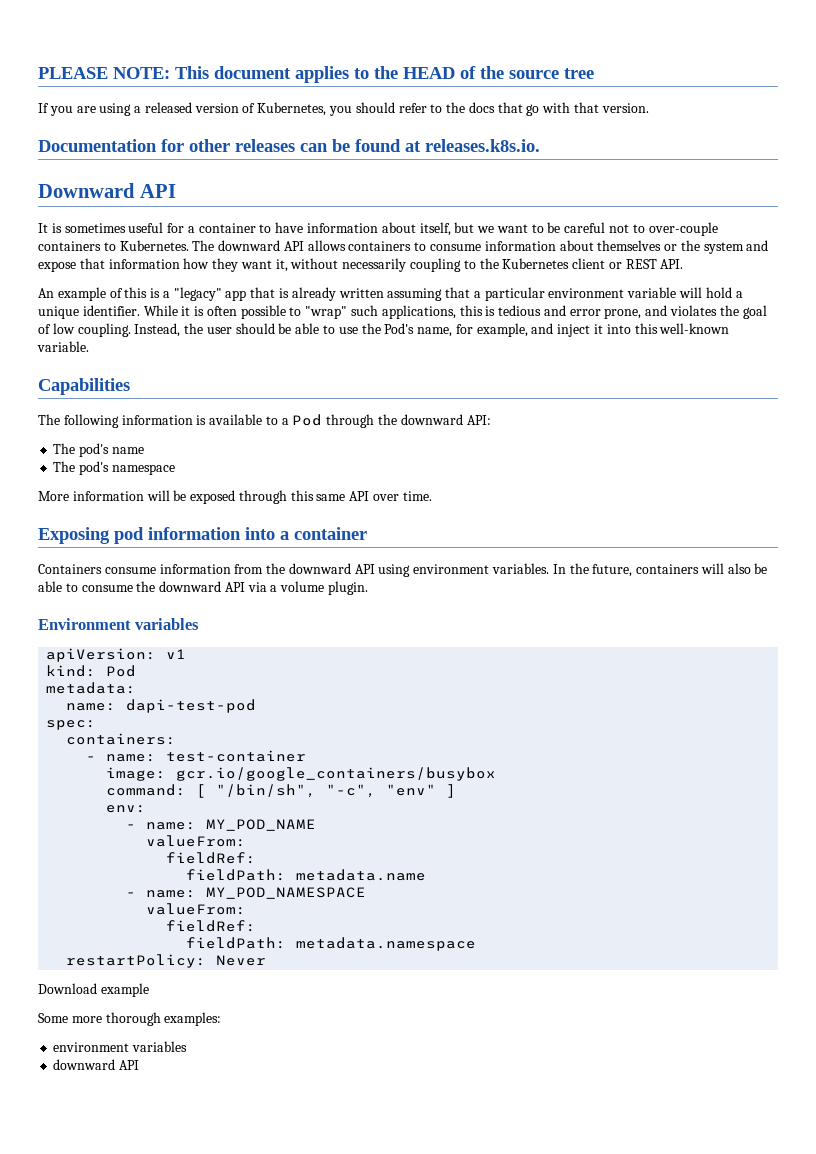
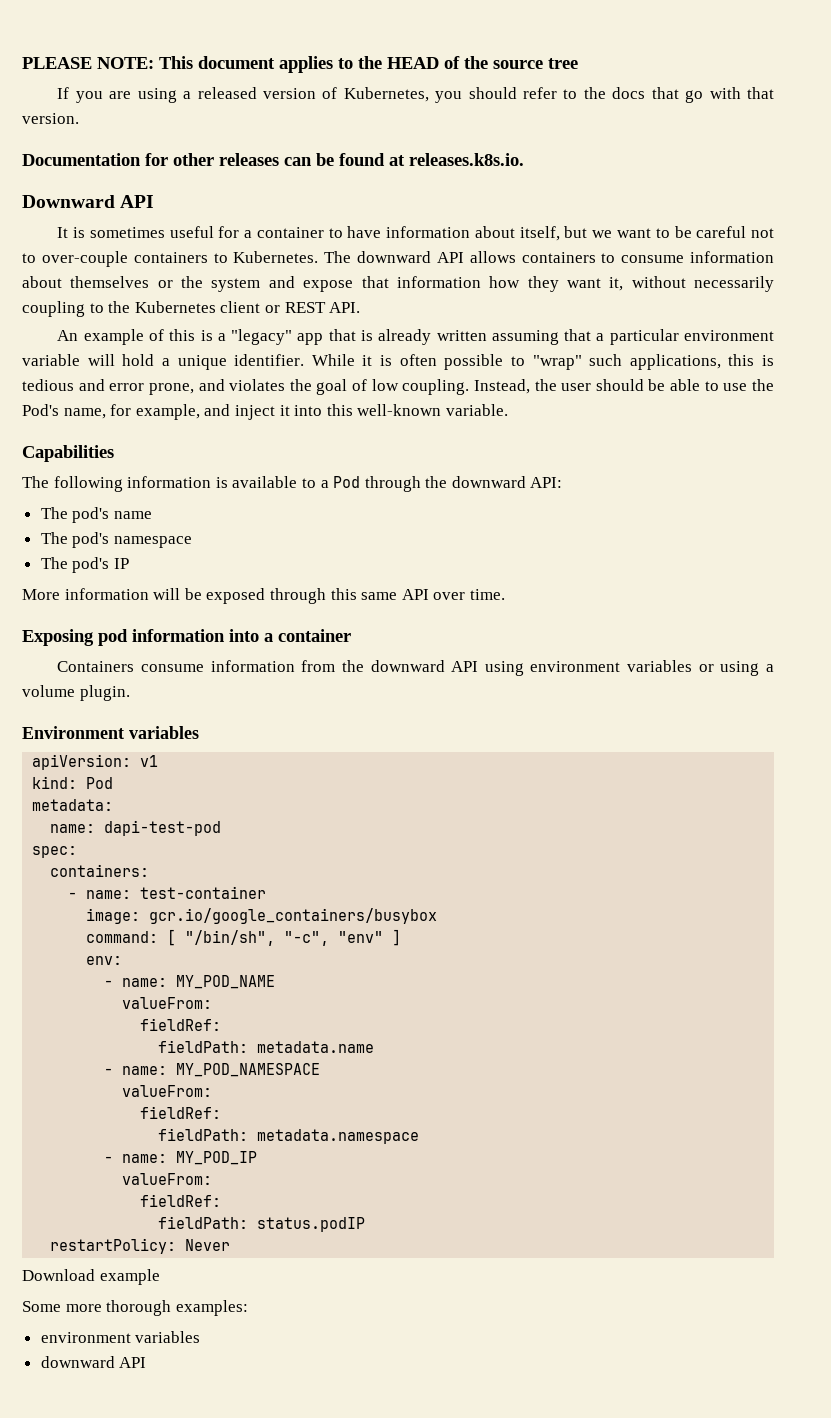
(175, 469) none -> [40,557,129,573] // The pod's IP
[492,563,768,577] [38,581,267,592] variables. In the future, containers will also be able to consume the downward API via -> [627,660,760,676] variables or using
(477, 944) none -> [104,1151,258,1165] [122,1173,213,1185] [140,1194,222,1207] [158,1216,366,1232] // - name: MY_POD_IP // valueFrom: // fieldRef: // fieldPath: status.podIP

